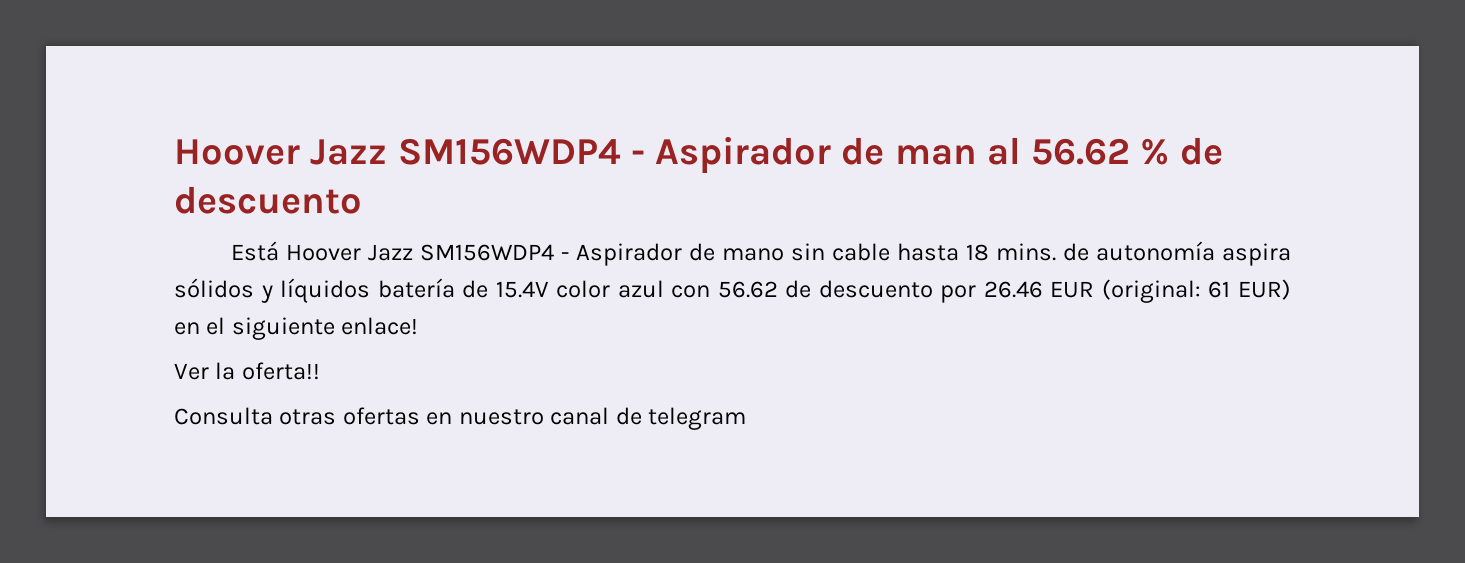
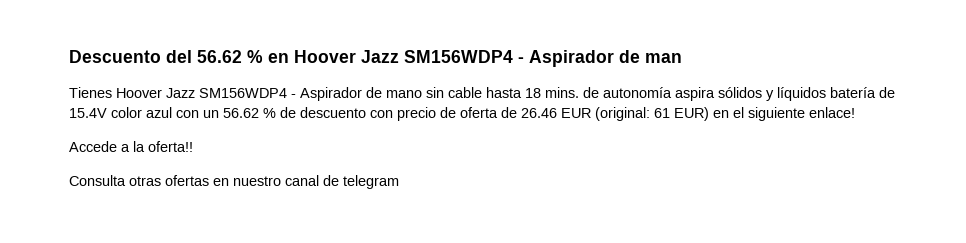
(174, 152) none -> [69,50,289,63] Descuento del 56.62 % en
[986,137,1223,165] [174,186,362,214] [230,241,279,261] al 56.62 % de descuento // Está -> [69,87,112,98] // Tienes
[717,280,977,303] 56.62 de descuento por -> [203,107,517,121] un 56.62 % de descuento con precio de oferta de
[174,363,209,380] Ver -> [69,141,130,152] Accede a

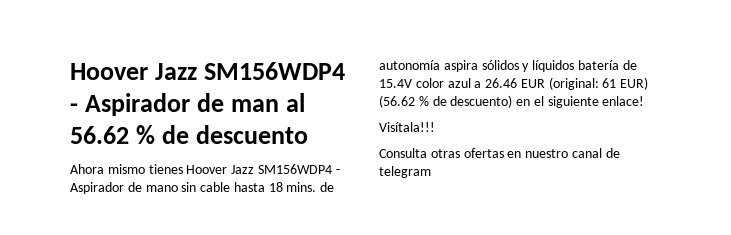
[69,50,289,63] Descuento del 56.62 % en -> (70, 71) none
[69,87,112,98] // Tienes -> [285,93,305,112] [70,125,308,144] [70,164,183,174] al 56.62 % de descuento // Ahora mismo tienes
[176,107,517,121] con un 56.62 % de descuento con precio de oferta de -> [474,81,482,88] a
(709, 114) none -> [379,95,513,108] (56.62 % de descuento)
[69,141,193,152] Accede a la oferta!! -> [379,122,435,132] Visítala!!!

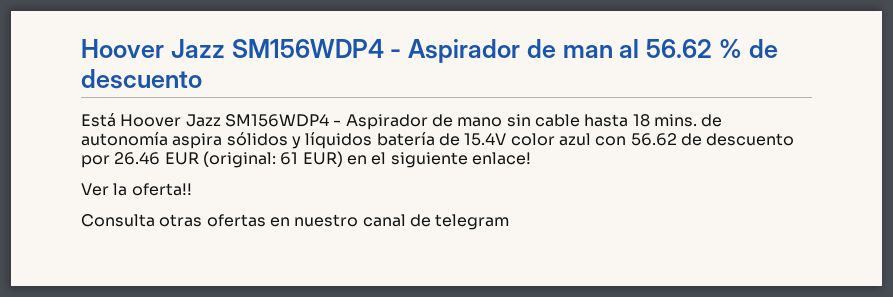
[70,164,183,174] Ahora mismo tienes -> [81,113,116,127] Está
[474,81,482,88] a -> [595,133,795,146] [81,155,110,168] con 56.62 de descuento por
[379,95,513,108] (56.62 % de descuento) -> (343, 159) none
[379,122,435,132] Visítala!!! -> [81,183,192,196] Ver la oferta!!

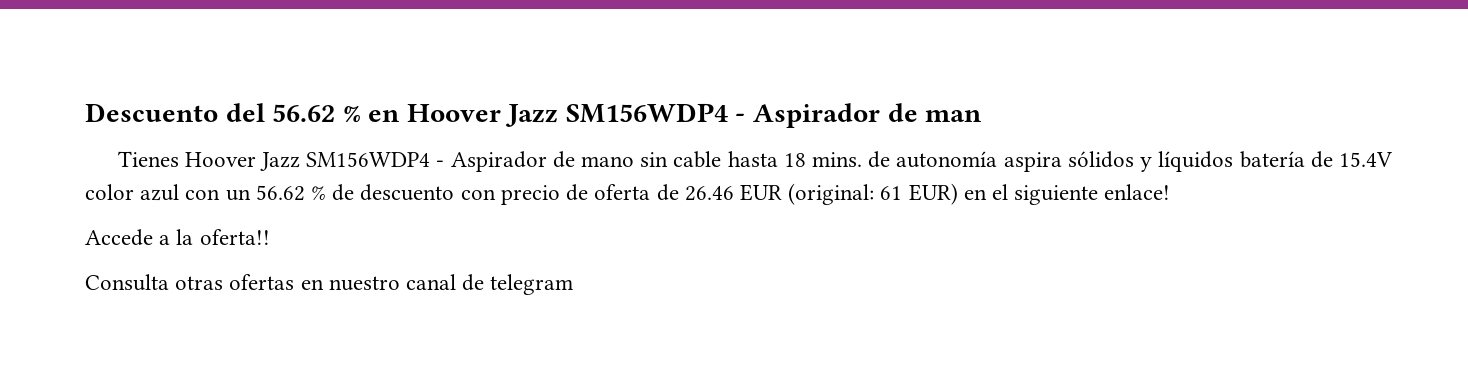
(81, 48) none -> [85,103,401,123] Descuento del 56.62 % en
[619,39,778,58] [81,69,202,89] [81,113,116,127] al 56.62 % de descuento // Está -> [117,151,179,167] // Tienes
[630,133,795,146] [81,155,110,168] 56.62 de descuento por -> [225,184,679,205] un 56.62 % de descuento con precio de oferta de
[81,183,109,196] Ver -> [85,229,171,246] Accede a

